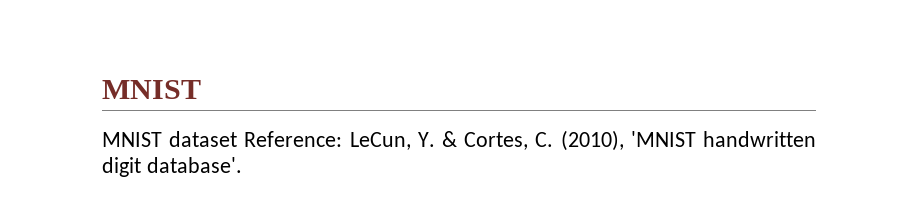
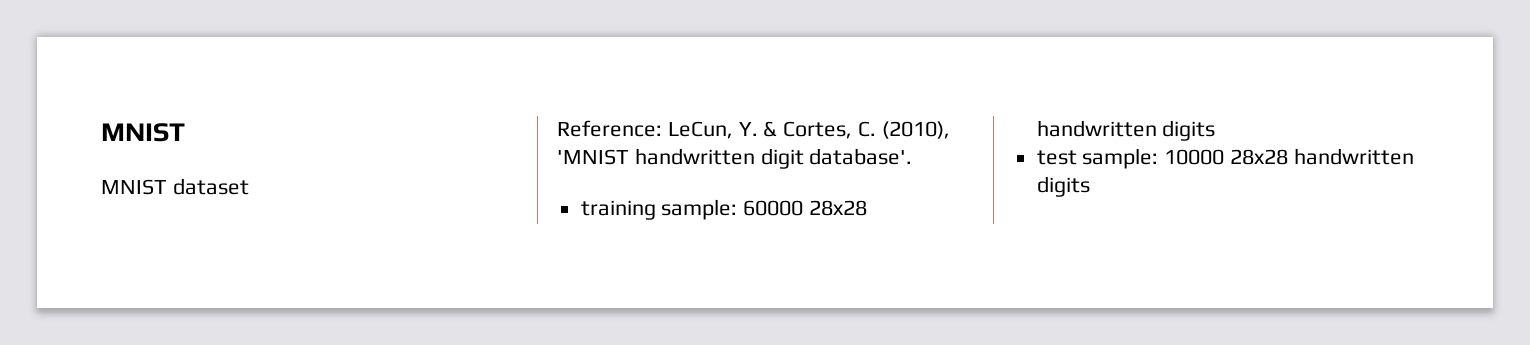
(238, 139) none -> (249, 186) //
(242, 165) none -> [580,199,868,220] [1036,120,1216,141] [1036,148,1414,169] [1036,176,1090,197] // training sample: 60000 28x28 handwritten digits // test sample: 10000 28x28 handwritten digits

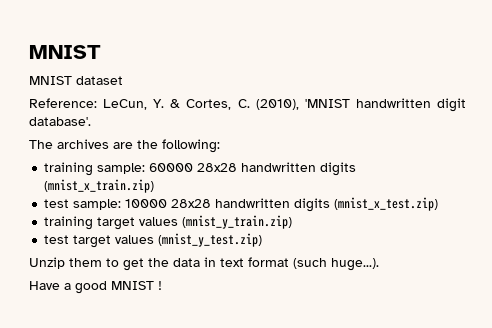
(913, 156) none -> [29,139,220,153] // The archives are the following:
(1216, 130) none -> [44,179,155,193] (mnist_x_train.zip)
(1090, 186) none -> [334,197,439,211] [44,215,293,230] [44,233,263,248] [29,257,379,271] [29,281,162,294] (mnist_x_test.zip) // training target values (mnist_y_train.zip) // test target values (mnist_y_test.zip) // Unzip them to get the data in text format (such huge...). // Have a good MNIST !

